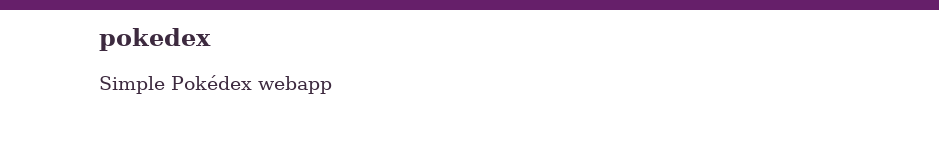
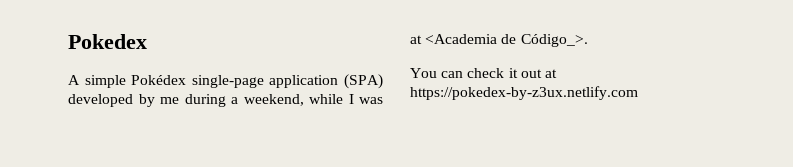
[99,28,211,51] [99,75,332,94] pokedex // Simple Pokédex webapp -> [68,34,147,49] [68,74,383,89] [68,94,383,107] [410,34,588,47] [410,68,557,78] [410,86,638,100] Pokedex // A simple Pokédex single-page application (SPA) developed by me during a weekend, while I was at <Academia de Código_>. // You can check it out at https://pokedex-by-z3ux.netlify.com

